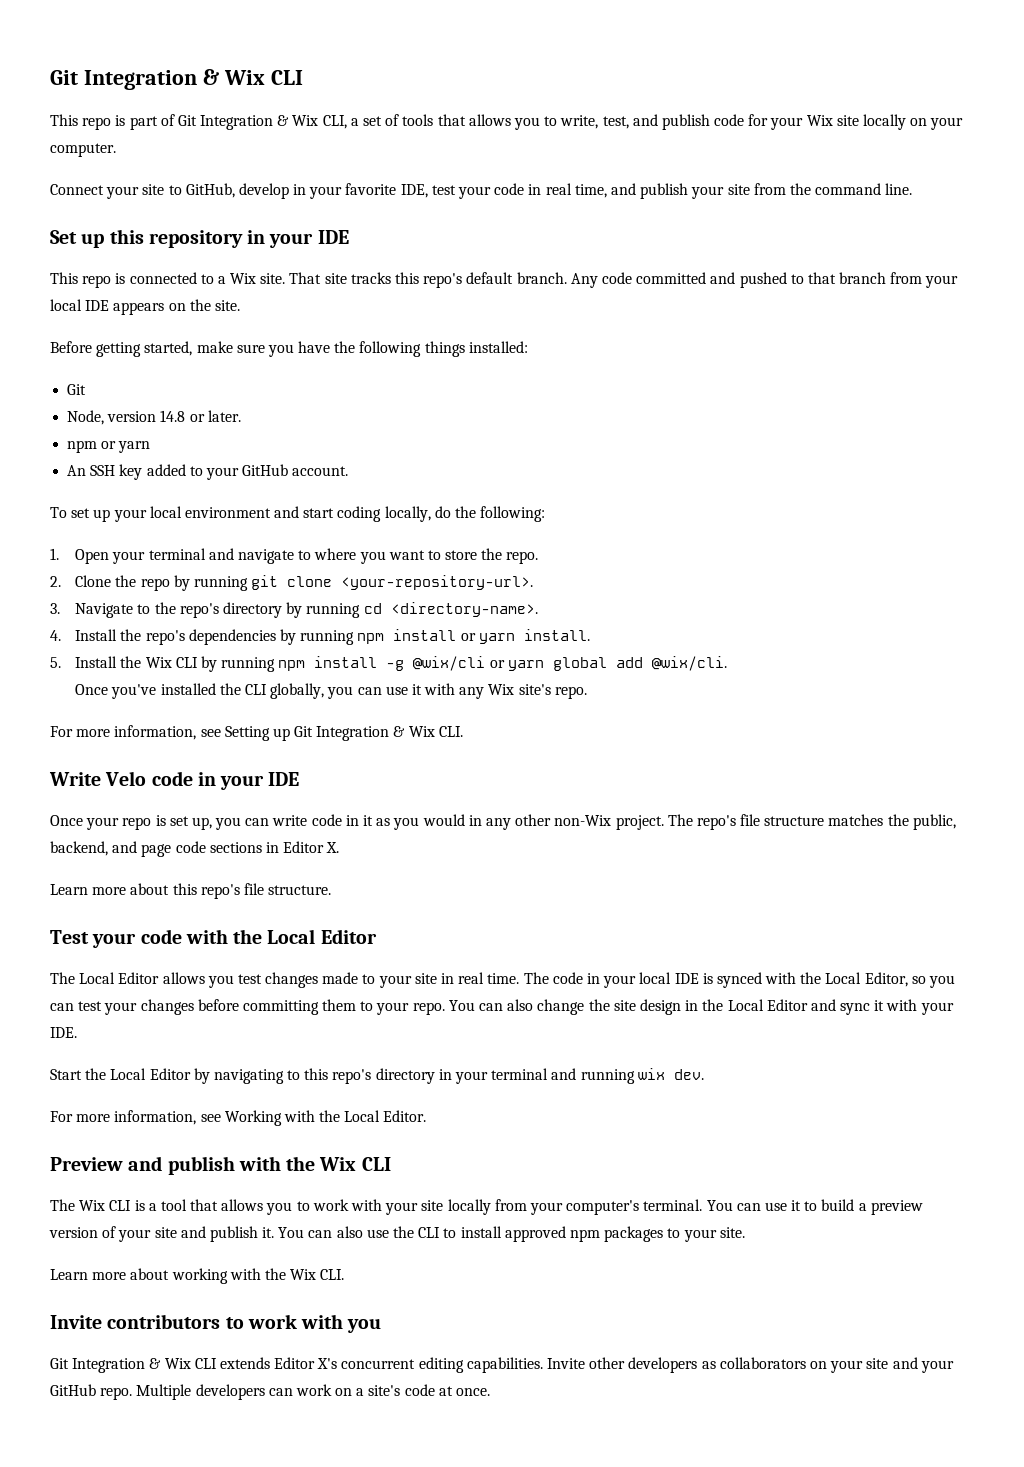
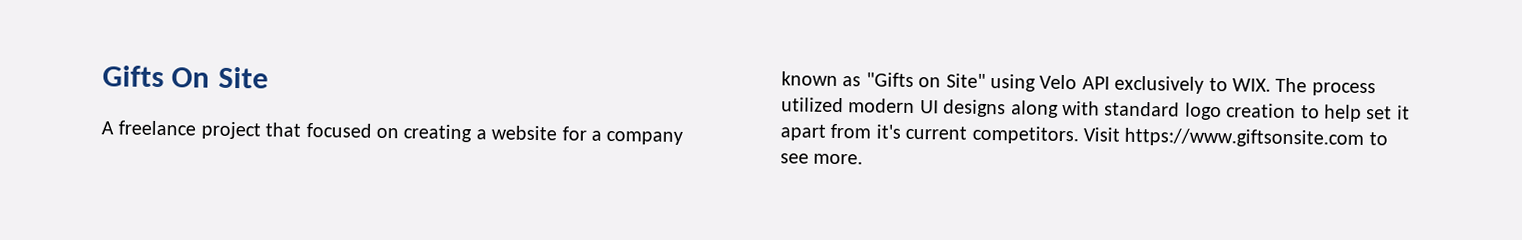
[50,69,303,90] [50,114,964,130] [50,143,116,157] [50,183,913,199] [50,229,349,248] [50,272,959,288] [50,299,240,315] [50,341,528,357] [67,384,87,395] [67,410,241,425] [67,440,151,453] [67,464,349,480] [50,506,546,522] [50,548,539,564] [50,575,534,591] [50,602,538,618] [50,629,590,645] [50,656,727,672] [75,683,587,699] [50,725,463,741] [49,771,300,790] [50,814,956,830] [50,841,340,857] [50,883,332,899] [50,929,377,948] [50,972,955,988] [50,999,954,1015] [50,1027,77,1038] [50,1068,704,1084] [50,1110,427,1126] [50,1156,391,1175] [50,1199,923,1215] [49,1226,745,1242] [50,1268,345,1284] [50,1314,382,1333] [50,1357,954,1373] [50,1384,491,1400] Git Integration & Wix CLI // This repo is part of Git Integration & Wix CLI, a set of tools that allows you to write, test, and publish code for your Wix site locally on your computer. // Connect your site to GitHub, develop in your favorite IDE, test your code in real time, and publish your site from the command line. // Set up this repository in your IDE // This repo is connected to a Wix site. That site tracks this repo's default branch. Any code committed and pushed to that branch from your local IDE appears on the site. // Before getting started, make sure you have the following things installed: // Git // Node, version 14.8 or later. // npm or yarn // An SSH key added to your GitHub account. // To set up your local environment and start coding locally, do the following: // 1. Open your terminal and navigate to where you want to store the repo. // 2. Clone the repo by running git clone <your-repository-url>. // 3. Navigate to the repo's directory by running cd <directory-name>. // 4. Install the repo's dependencies by running npm install or yarn install. // 5. Install the Wix CLI by running npm install -g @wix/cli or yarn global add @wix/cli. // Once you've installed the CLI globally, you can use it with any Wix site's repo. // For more information, see Setting up Git Integration & Wix CLI. // Write Velo code in your IDE // Once your repo is set up, you can write code in it as you would in any other non-Wix project. The repo's file structure matches the public, backend, and page code sections in Editor X. // Learn more about this repo's file structure. // Test your code with the Local Editor // The Local Editor allows you test changes made to your site in real time. The code in your local IDE is synced with the Local Editor, so you can test your changes before committing them to your repo. You can also change the site design in the Local Editor and sync it with your IDE. // Start the Local Editor by navigating to this repo's directory in your terminal and running wix dev. // For more information, see Working with the Local Editor. // Preview and publish with the Wix CLI // The Wix CLI is a tool that allows you to work with your site locally from your computer's terminal. You can use it to build a preview version of your site and publish it. You can also use the CLI to install approved npm packages to your site. // Learn more about working with the Wix CLI. // Invite contributors to work with you // Git Integration & Wix CLI extends Editor X's concurrent editing capabilities. Invite other developers as collaborators on your site and your GitHub repo. Multiple developers can work on a site's code at once. -> [102,65,269,89] [101,120,684,145] [781,71,1376,97] [781,97,1410,122] [780,123,1388,149] [780,153,864,165] Gifts On Site // A freelance project that focused on creating a website for a company known as "Gifts on Site" using Velo API exclusively to WIX. The process utilized modern UI designs along with standard logo creation to help set it apart from it's current competitors. Visit https://www.giftsonsite.com to see more.

